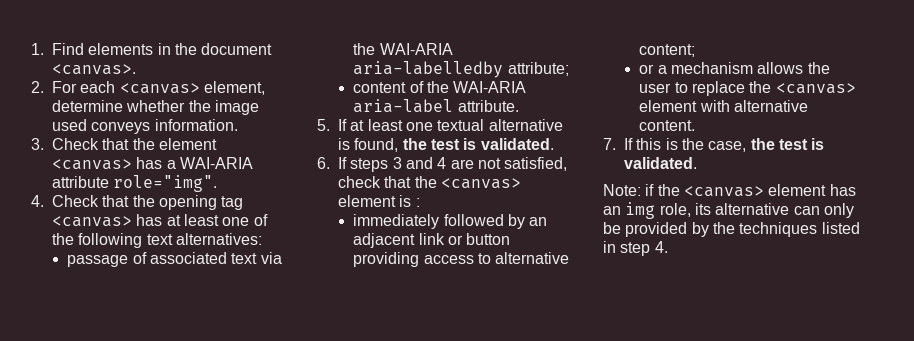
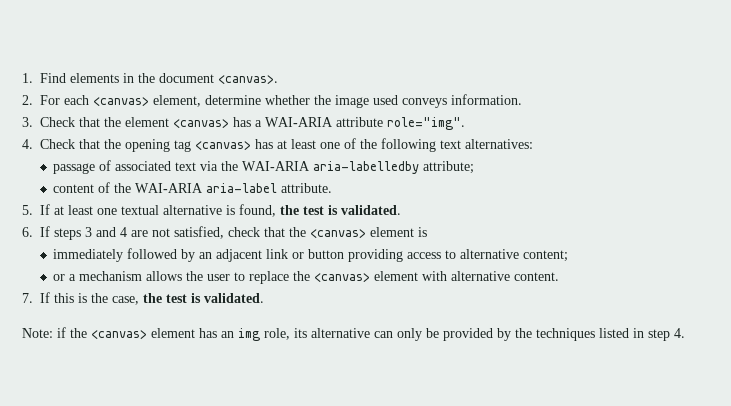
[415,198,420,207] : -> (427, 232) none

